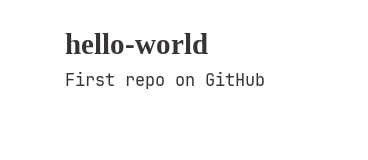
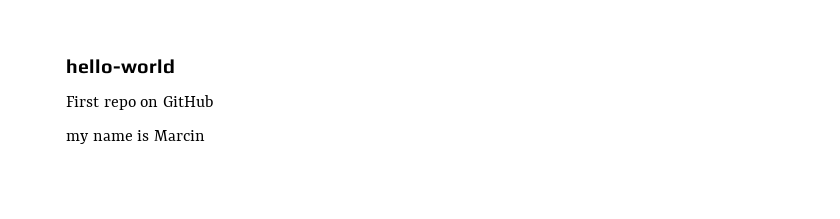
(265, 78) none -> [66,130,206,144] // my name is Marcin

